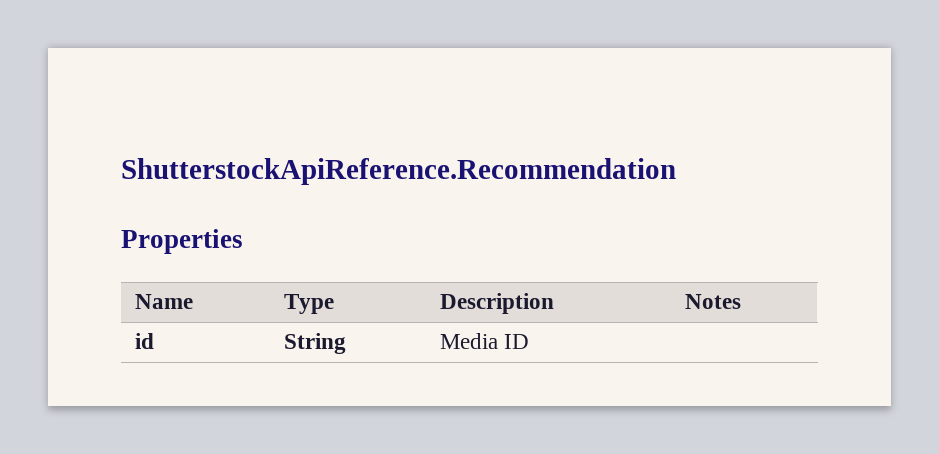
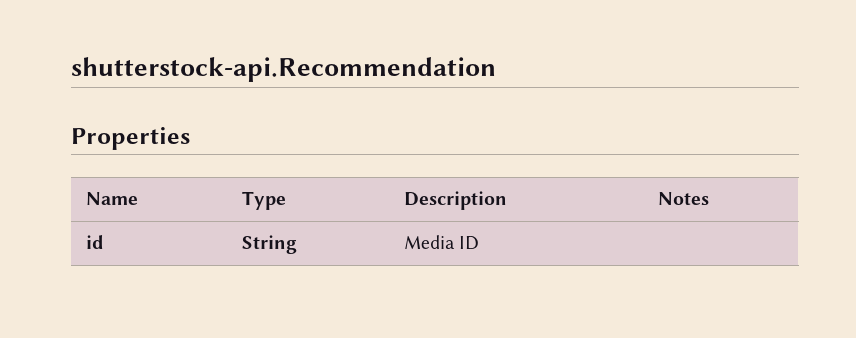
[121,158,676,185] ShutterstockApiReference.Recommendation -> [71,57,496,82] shutterstock-api.Recommendation

